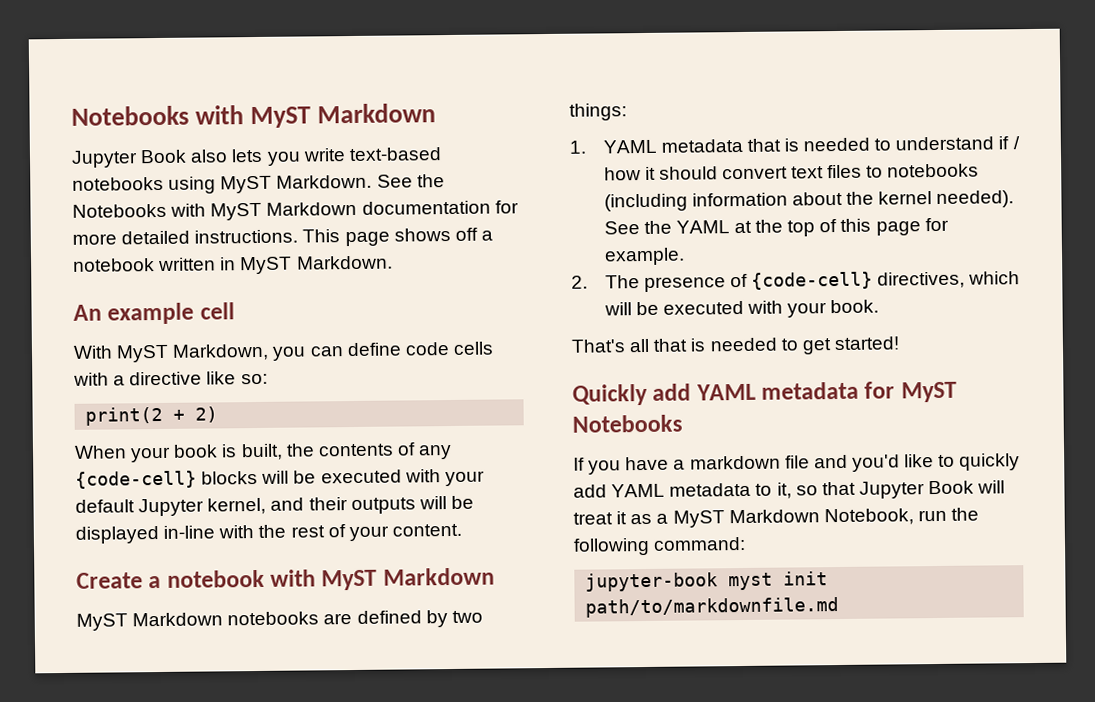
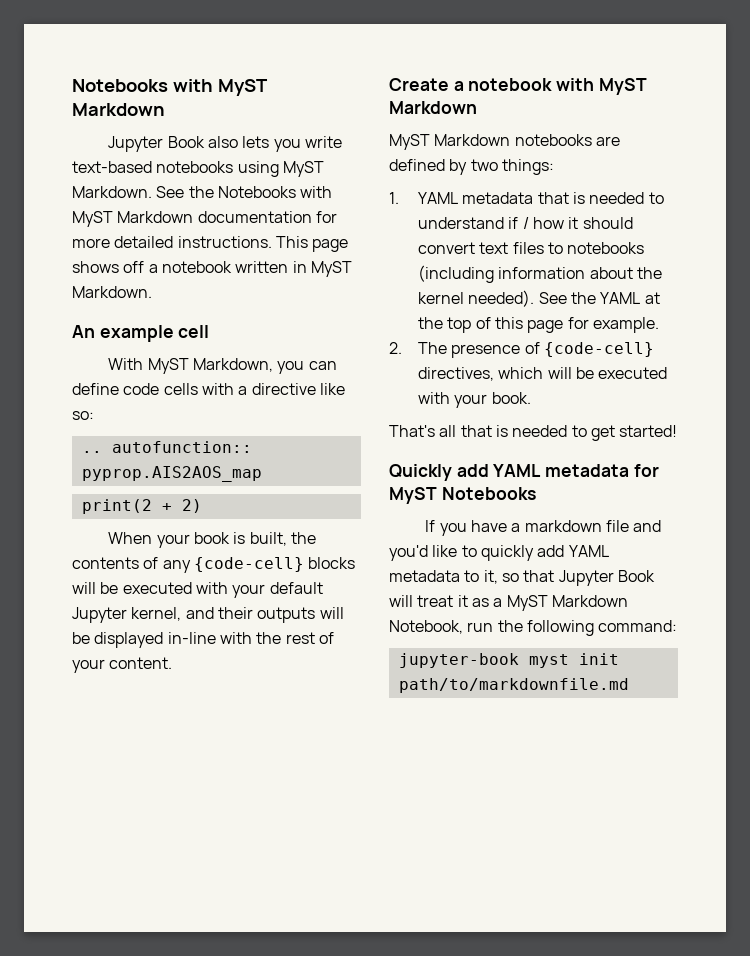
(268, 379) none -> [81,441,252,453] [81,466,262,482] // .. autofunction:: pyprop.AIS2AOS_map

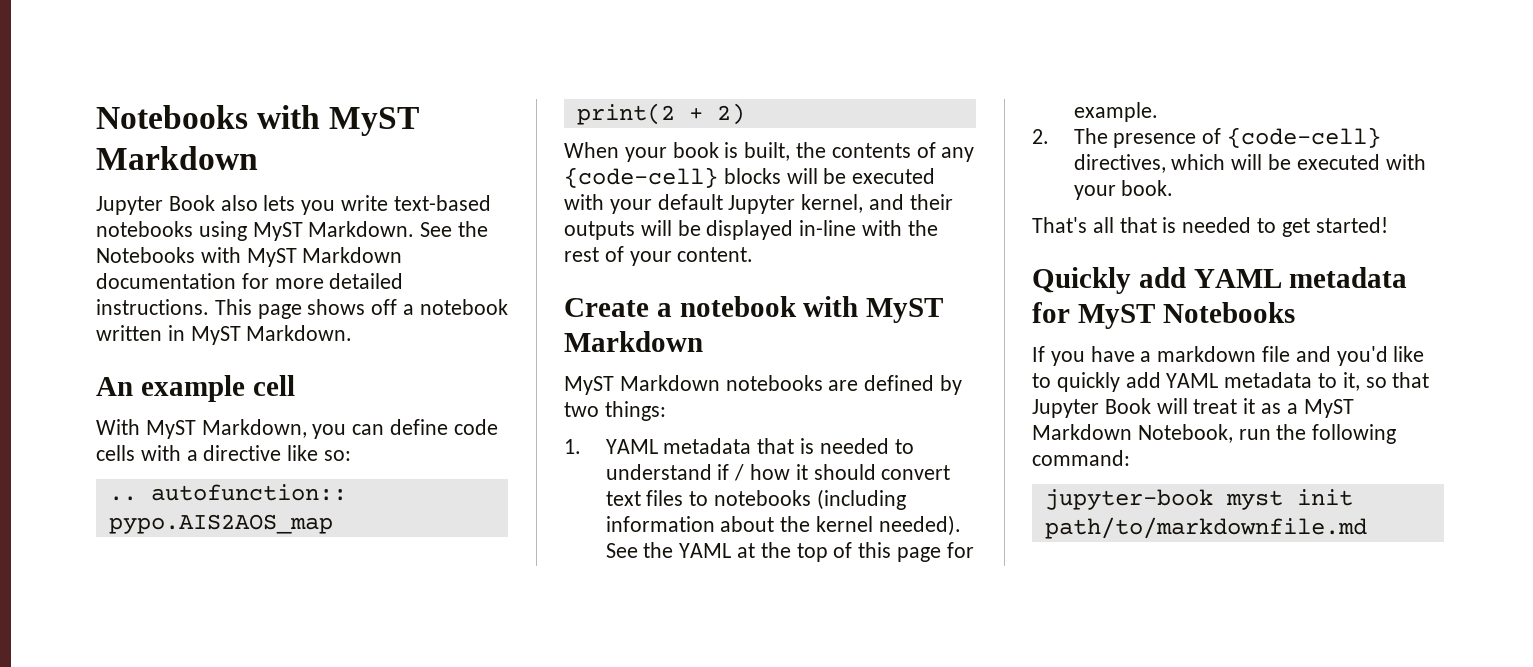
[81,466,262,482] pyprop.AIS2AOS_map -> [108,514,333,534] pypo.AIS2AOS_map

